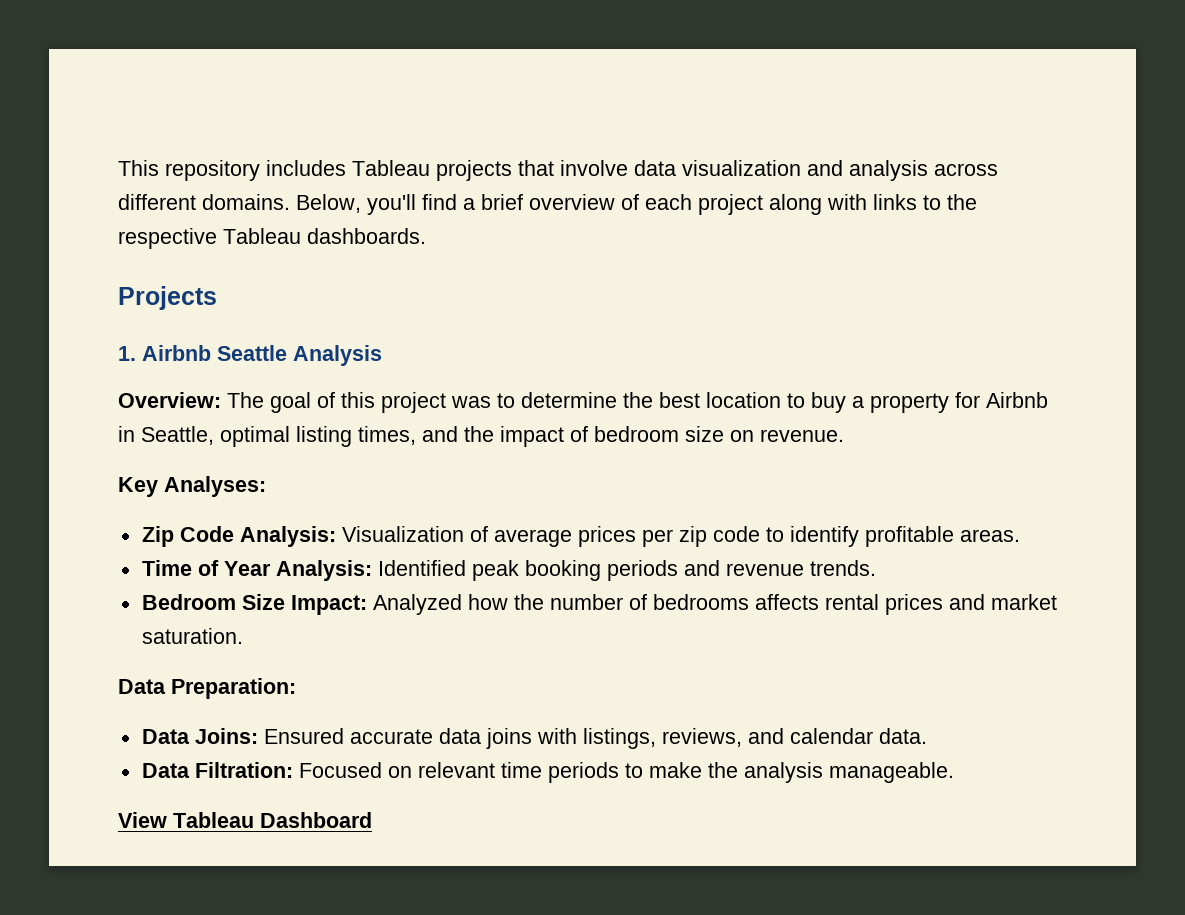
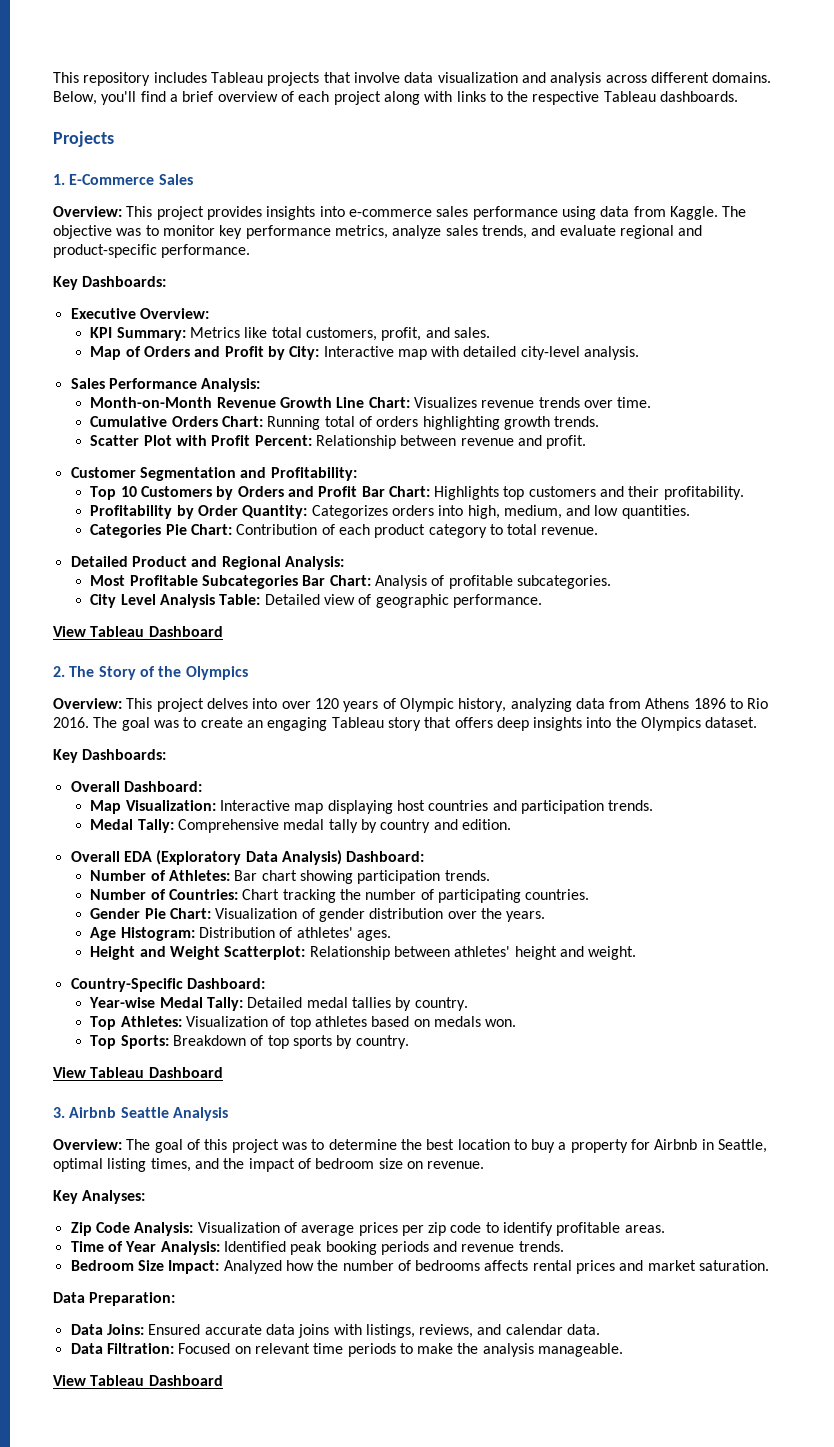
(136, 353) none -> [69,174,193,185] [53,206,747,220] [53,225,703,239] [53,244,251,258] [53,276,167,290] [70,308,209,319] [90,327,490,341] [90,346,640,360] [70,378,261,392] [90,397,652,408] [90,416,600,430] [90,435,587,449] [70,467,357,481] [90,486,744,500] [90,505,690,519] [90,524,599,538] [70,556,344,570] [90,575,611,589] [90,594,542,608] [53,626,223,637] [53,666,248,680] [53,698,769,712] [53,717,758,731] [53,749,167,763] [70,781,202,792] [90,800,654,814] [90,819,511,833] [70,850,425,865] [90,870,490,884] [90,889,590,903] [90,908,546,922] [90,927,391,941] [90,946,637,960] [70,978,265,992] [89,997,468,1011] [90,1016,517,1030] [90,1035,409,1049] [53,1067,223,1078] [53,1107,65,1118] E-Commerce Sales // Overview: This project provides insights into e-commerce sales performance using data from Kaggle. The objective was to monitor key performance metrics, analyze sales trends, and evaluate regional and product-specific performance. // Key Dashboards: // Executive Overview: // KPI Summary: Metrics like total customers, profit, and sales. // Map of Orders and Profit by City: Interactive map with detailed city-level analysis. // Sales Performance Analysis: // Month-on-Month Revenue Growth Line Chart: Visualizes revenue trends over time. // Cumulative Orders Chart: Running total of orders highlighting growth trends. // Scatter Plot with Profit Percent: Relationship between revenue and profit. // Customer Segmentation and Profitability: // Top 10 Customers by Orders and Profit Bar Chart: Highlights top customers and their profitability. // Profitability by Order Quantity: Categorizes orders into high, medium, and low quantities. // Categories Pie Chart: Contribution of each product category to total revenue. // Detailed Product and Regional Analysis: // Most Profitable Subcategories Bar Chart: Analysis of profitable subcategories. // City Level Analysis Table: Detailed view of geographic performance. // View Tableau Dashboard // 2. The Story of the Olympics // Overview: This project delves into over 120 years of Olympic history, analyzing data from Athens 1896 to Rio 2016. The goal was to create an engaging Tableau story that offers deep insights into the Olympics dataset. // Key Dashboards: // Overall Dashboard: // Map Visualization: Interactive map displaying host countries and participation trends. // Medal Tally: Comprehensive medal tally by country and edition. // Overall EDA (Exploratory Data Analysis) Dashboard: // Number of Athletes: Bar chart showing participation trends. // Number of Countries: Chart tracking the number of participating countries. // Gender Pie Chart: Visualization of gender distribution over the years. // Age Histogram: Distribution of athletes' ages. // Height and Weight Scatterplot: Relationship between athletes' height and weight. // Country-Specific Dashboard: // Year-wise Medal Tally: Detailed medal tallies by country. // Top Athletes: Visualization of top athletes based on medals won. // Top Sports: Breakdown of top sports by country. // View Tableau Dashboard // 3.

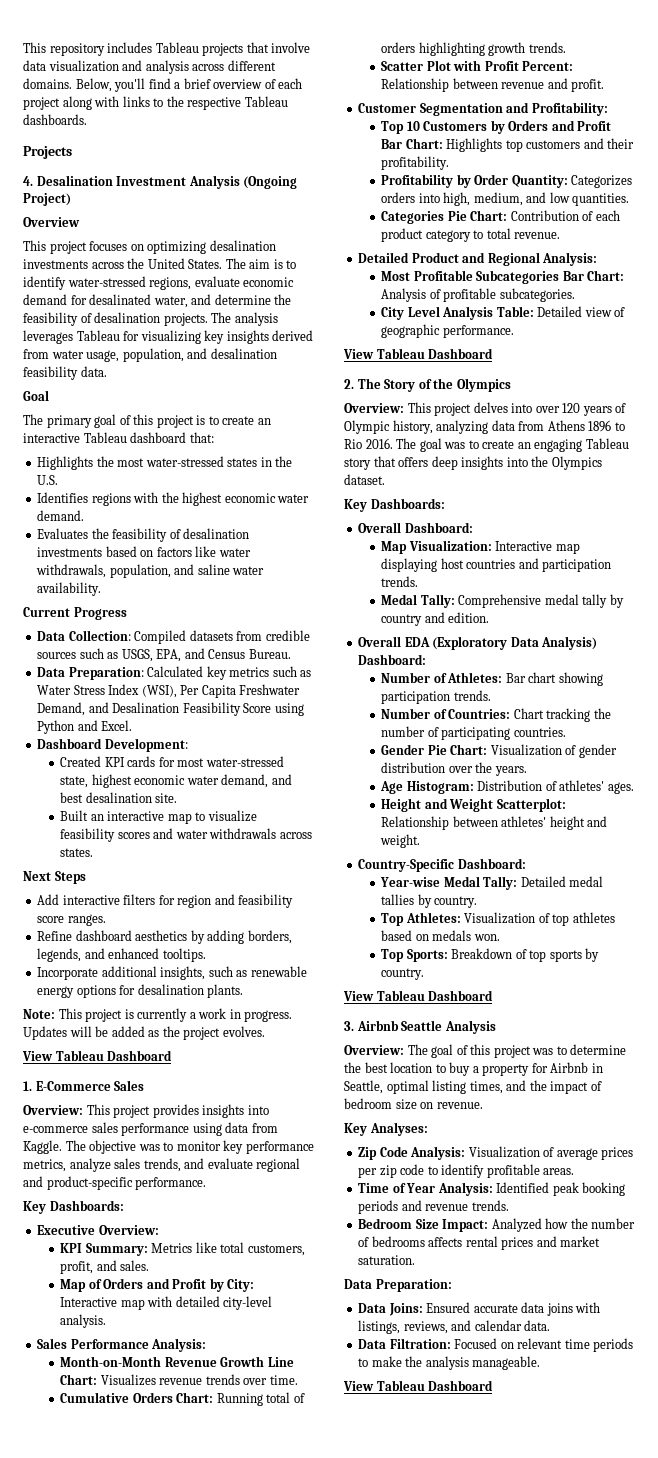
(114, 139) none -> [23,175,298,189] [23,193,71,206] [23,217,80,227] [23,240,276,254] [23,258,297,269] [23,276,295,290] [23,294,292,308] [23,312,278,326] [23,330,314,344] [23,348,277,362] [23,366,107,380] [23,390,49,401] [23,414,271,428] [23,432,214,443] [37,456,293,470] [37,475,59,485] [37,492,310,506] [37,510,85,521] [37,528,250,542] [37,546,251,557] [36,564,265,578] [37,582,102,596] [23,607,127,620] [37,630,310,644] [37,648,291,662] [37,666,312,680] [37,684,301,698] [37,702,304,716] [37,720,133,734] [37,738,188,752] [60,756,284,767] [60,774,292,788] [60,792,178,803] [60,810,257,824] [60,828,312,842] [60,848,94,857] [23,871,86,884] [37,894,294,908] [37,914,106,926] [37,930,292,944] [37,948,206,962] [37,966,307,980] [37,984,244,998] [23,1008,293,1022] [23,1026,265,1040] [22,1050,173,1061] // 4. Desalination Investment Analysis (Ongoing Project) // Overview // This project focuses on optimizing desalination investments across the United States. The aim is to identify water-stressed regions, evaluate economic demand for desalinated water, and determine the feasibility of desalination projects. The analysis leverages Tableau for visualizing key insights derived from water usage, population, and desalination feasibility data. // Goal // The primary goal of this project is to create an interactive Tableau dashboard that: // Highlights the most water-stressed states in the U.S. // Identifies regions with the highest economic water demand. // Evaluates the feasibility of desalination investments based on factors like water withdrawals, population, and saline water availability. // Current Progress // Data Collection: Compiled datasets from credible sources such as USGS, EPA, and Census Bureau. // Data Preparation: Calculated key metrics such as Water Stress Index (WSI), Per Capita Freshwater Demand, and Desalination Feasibility Score using Python and Excel. // Dashboard Development: // Created KPI cards for most water-stressed state, highest economic water demand, and best desalination site. // Built an interactive map to visualize feasibility scores and water withdrawals across states. // Next Steps // Add interactive filters for region and feasibility score ranges. // Refine dashboard aesthetics by adding borders, legends, and enhanced tooltips. // Incorporate additional insights, such as renewable energy options for desalination plants. // Note: This project is currently a work in progress. Updates will be added as the project evolves. // View Tableau Dashboard

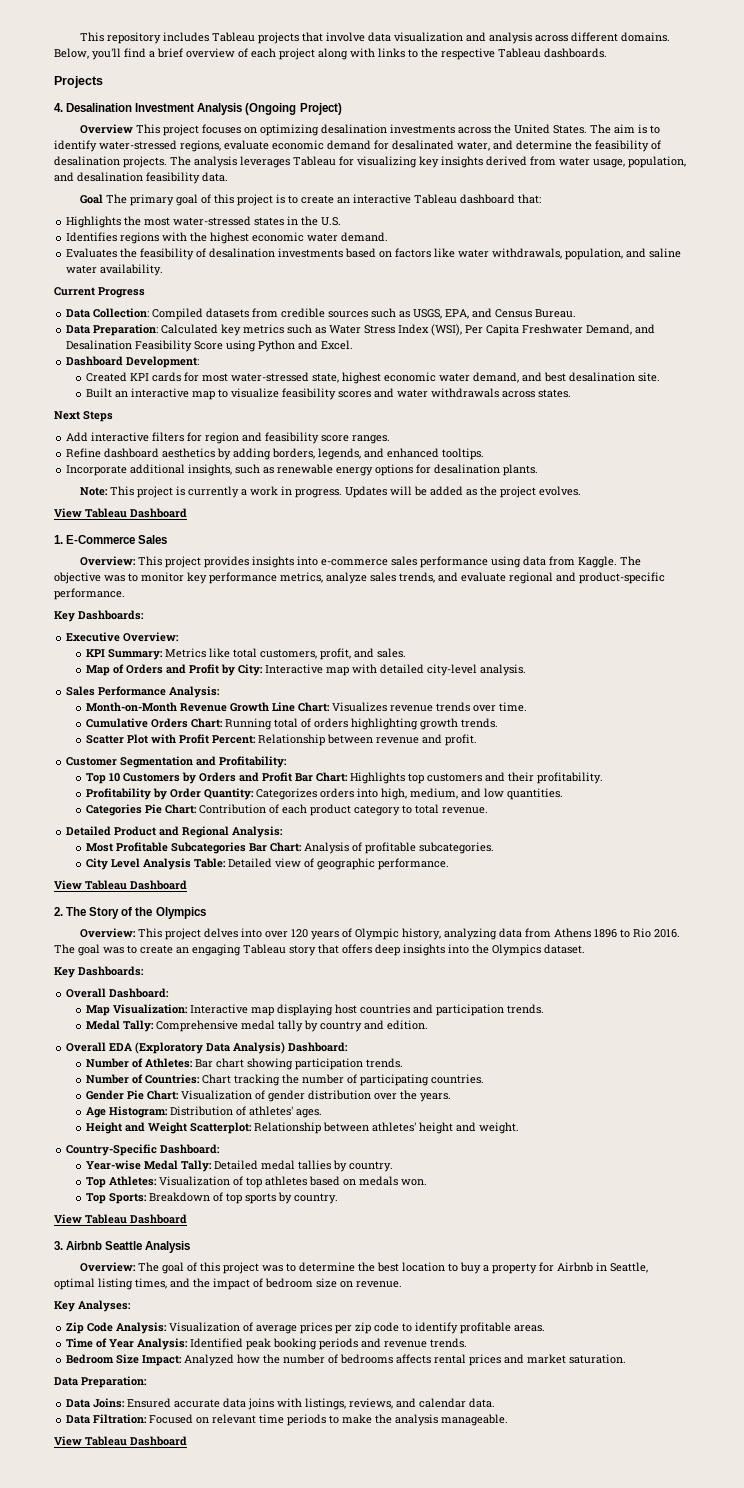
(80, 222) // -> (134, 129) none
(49, 395) // -> (104, 199) none

